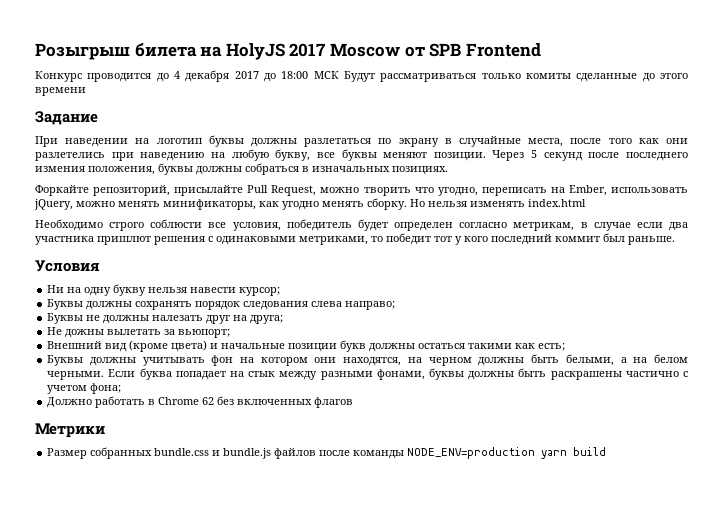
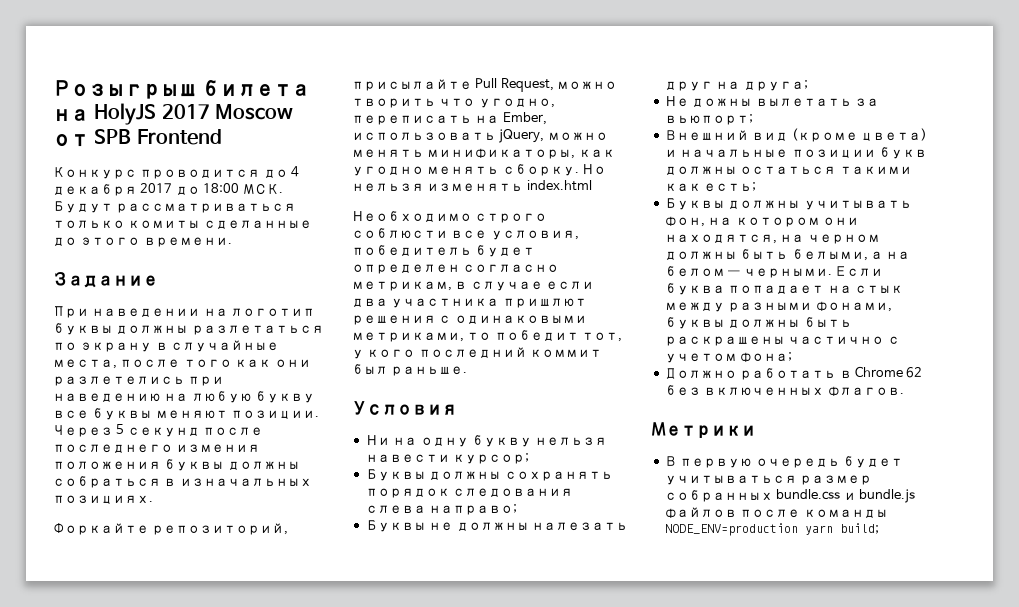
[313,71,339,79] МСК -> [242,184,283,195] МСК.
[35,87,86,96] времени -> [143,237,232,247] времени.
[275,149,311,161] букву, -> [255,391,316,403] букву
[88,166,155,175] положения, -> [53,461,161,470] положения
[434,236,452,242] тот -> [582,332,623,342] тот,
[211,355,234,366] фон -> [664,216,705,227] фон,
(689, 358) none -> [728,270,741,275] —
[314,397,354,408] флагов -> [827,386,904,396] флагов.
[47,448,88,459] Размер -> [664,456,903,468] [664,475,873,485] В первую очередь будет учитываться размер
[573,447,607,456] build -> [839,523,879,534] build;

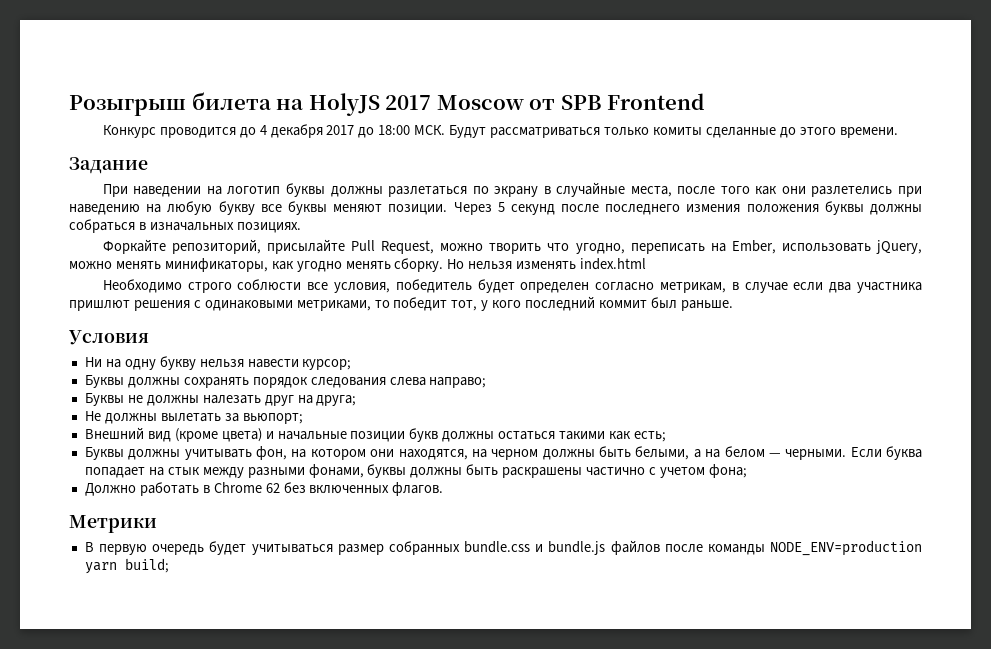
[692,98,753,107] дожны -> [104,413,157,424] должны

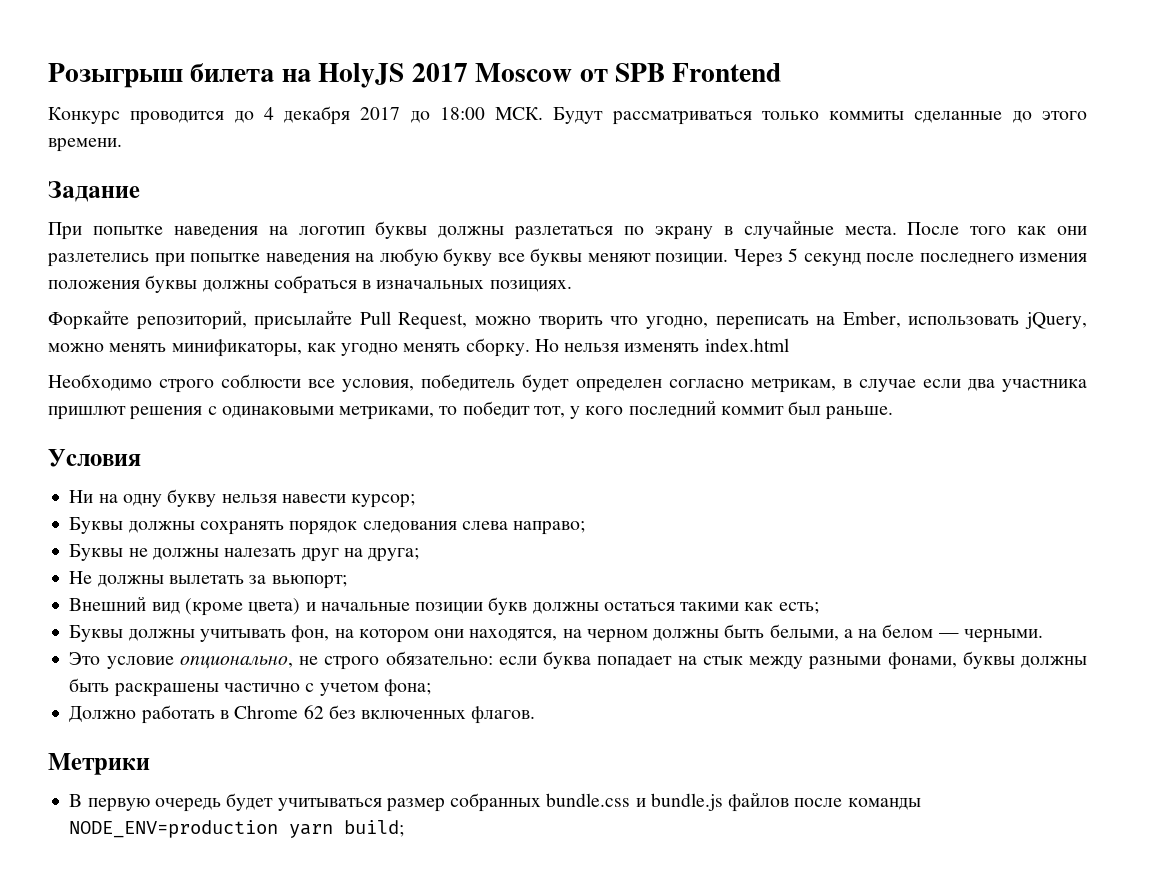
[652,127,702,135] комиты -> [829,111,905,120] коммиты
[133,186,202,197] наведении -> [92,226,258,238] попытке наведения
[630,186,716,197] места, после -> [844,222,960,235] места. После
[69,204,140,215] наведению -> [190,253,350,265] попытке наведения
[850,447,882,458] Если -> [69,651,537,670] // Это условие опционально, не строго обязательно: если

